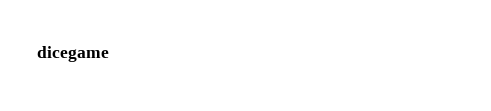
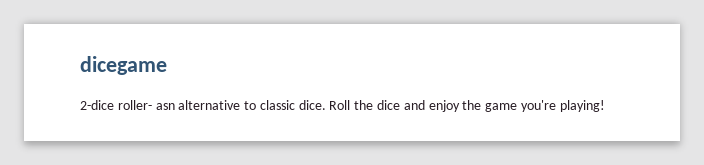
(109, 54) none -> [80,100,605,112] // 2-dice roller- asn alternative to classic dice. Roll the dice and enjoy the game you're playing!

